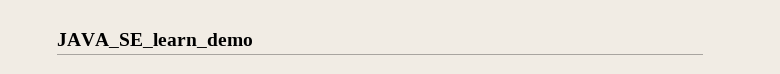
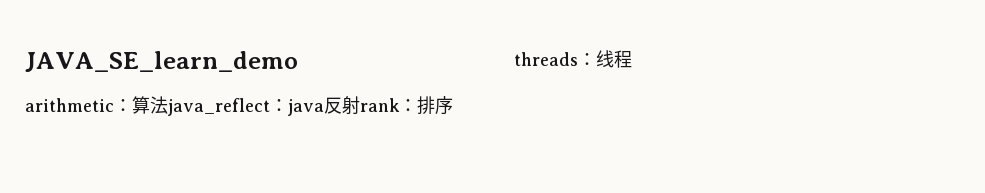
(253, 40) none -> [25,96,453,116] [514,50,632,68] // arithmetic：算法java_reflect：java反射rank：排序threads：线程

